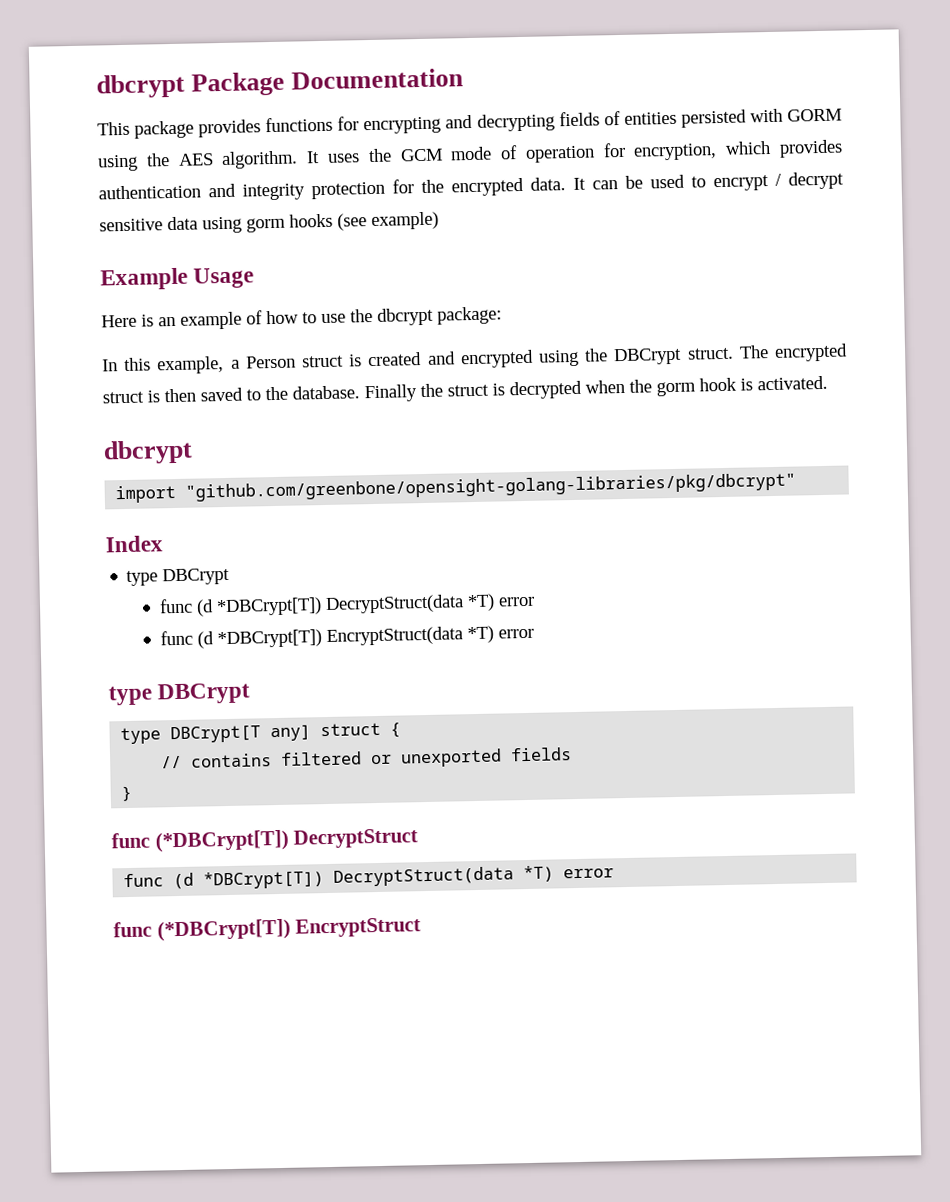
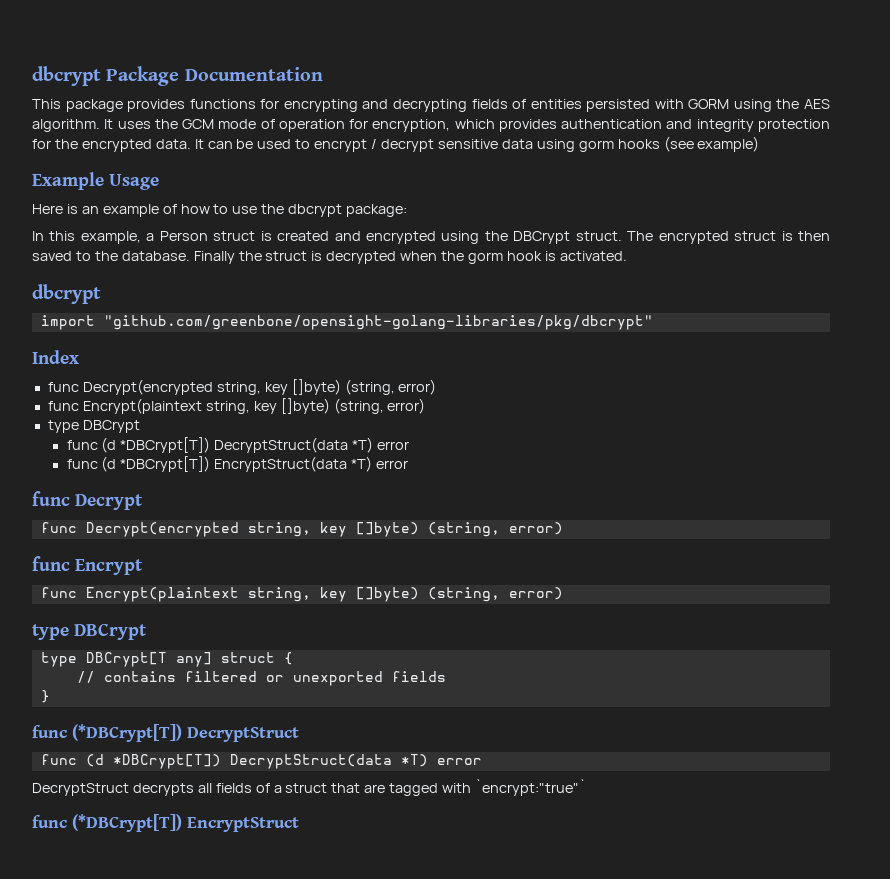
(163, 544) none -> [47,379,437,395] [47,398,426,414] // func Decrypt(encrypted string, key []byte) (string, error) // func Encrypt(plaintext string, key []byte) (string, error)
(534, 633) none -> [32,491,144,510] [40,522,563,537] [32,556,144,575] [40,587,563,602] // func Decrypt // func Decrypt(encrypted string, key []byte) (string, error) // func Encrypt // func Encrypt(plaintext string, key []byte) (string, error)
(615, 873) none -> [32,779,587,796] // DecryptStruct decrypts all fields of a struct that are tagged with `encrypt:"true"`

